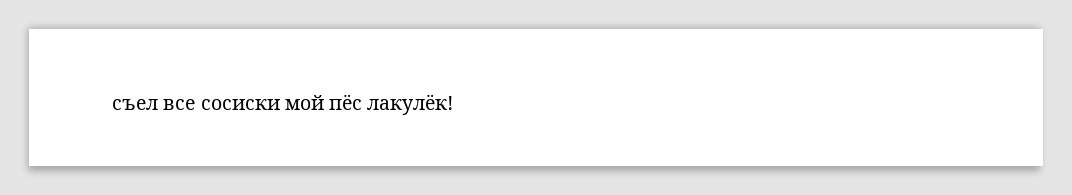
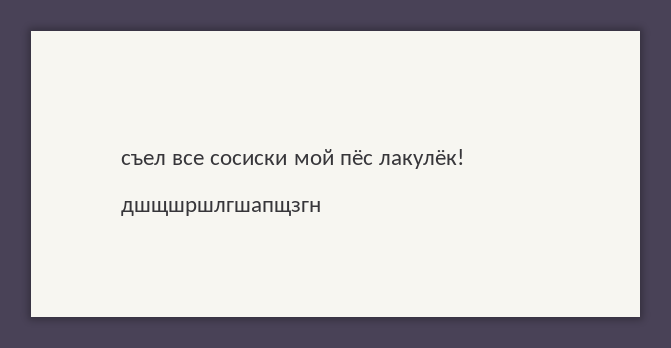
(454, 104) none -> [121,201,321,216] // дшщшршлгшапщзгн

